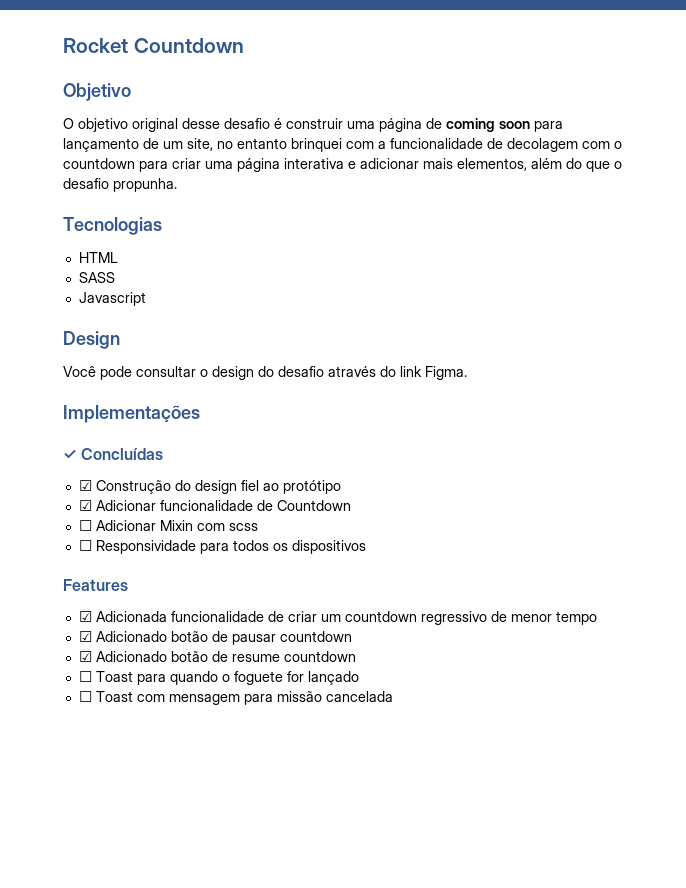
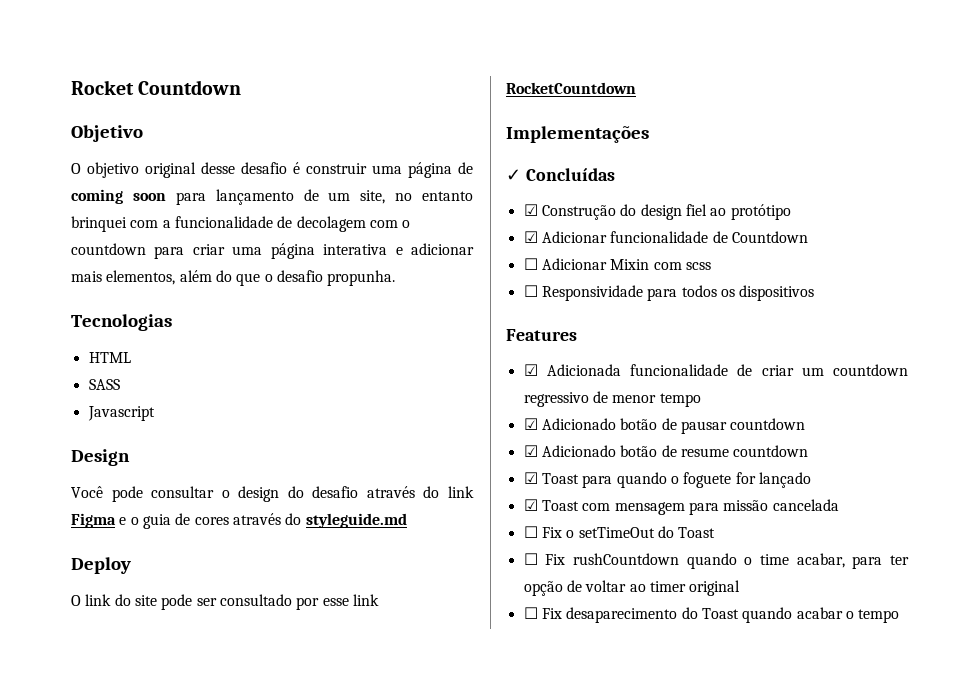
[425,366,467,380] Figma. -> [71,513,407,529] [71,557,131,574] [71,594,379,610] [506,82,636,94] Figma e o guia de cores através do styleguide.md // Deploy // O link do site pode ser consultado por esse link RocketCountdown
[78,671,92,682] ☐ -> [523,472,538,484] ☑
[78,691,92,702] ☐ -> [523,499,538,511] ☑
(393, 696) none -> [523,526,716,538] [523,553,909,569] [523,580,741,596] [523,607,900,623] // ☐ Fix o setTimeOut do Toast // ☐ Fix rushCountdown quando o time acabar, para ter opção de voltar ao timer original // ☐ Fix desaparecimento do Toast quando acabar o tempo

